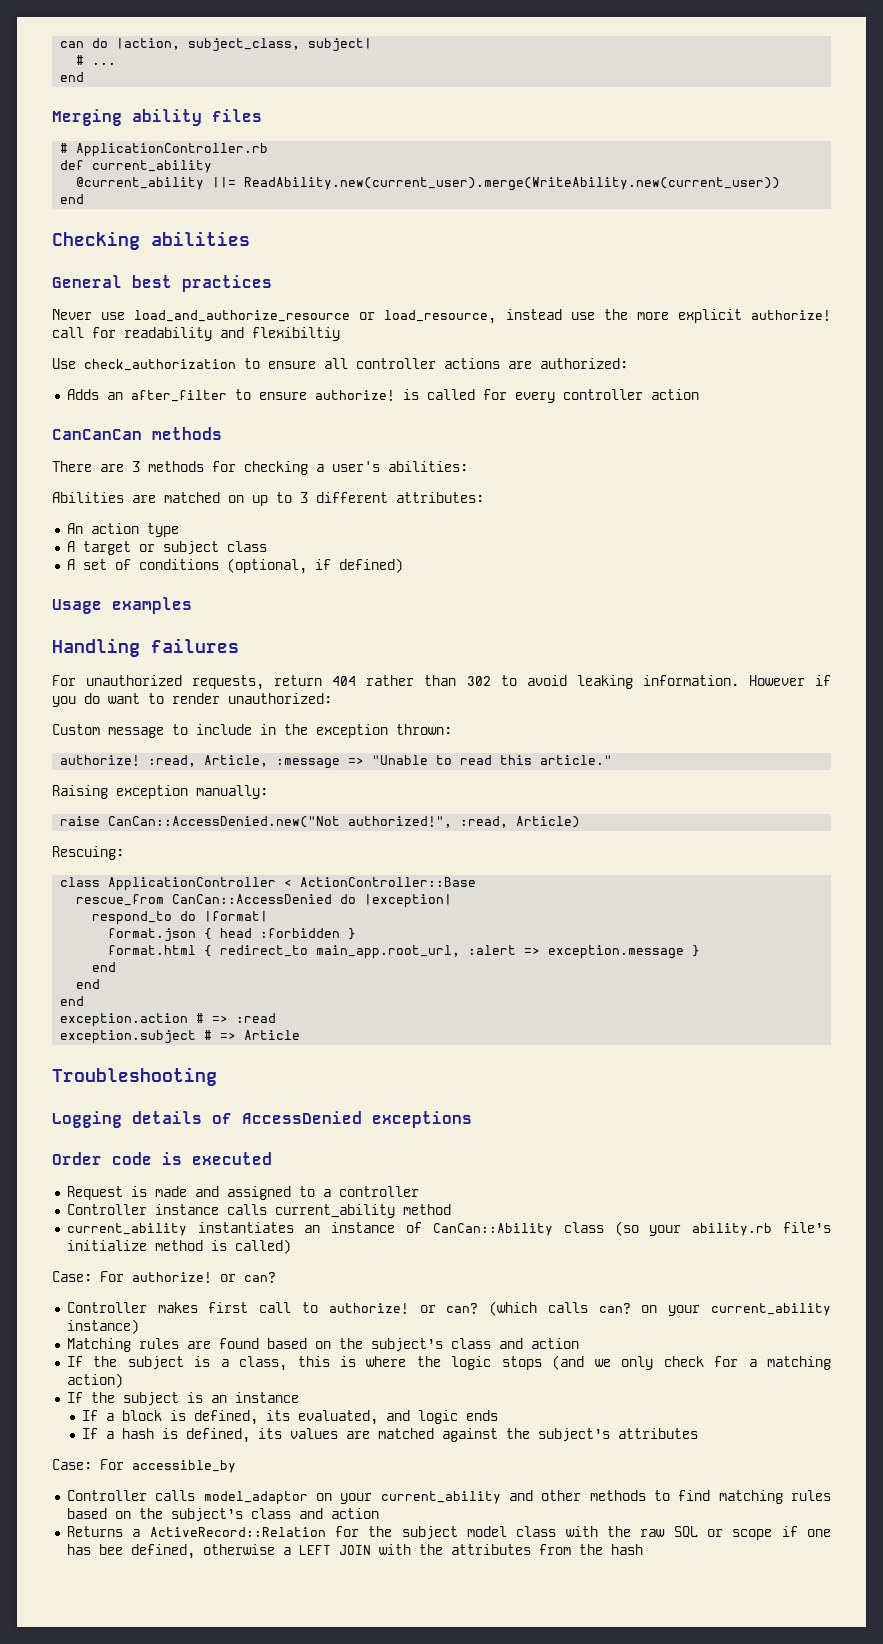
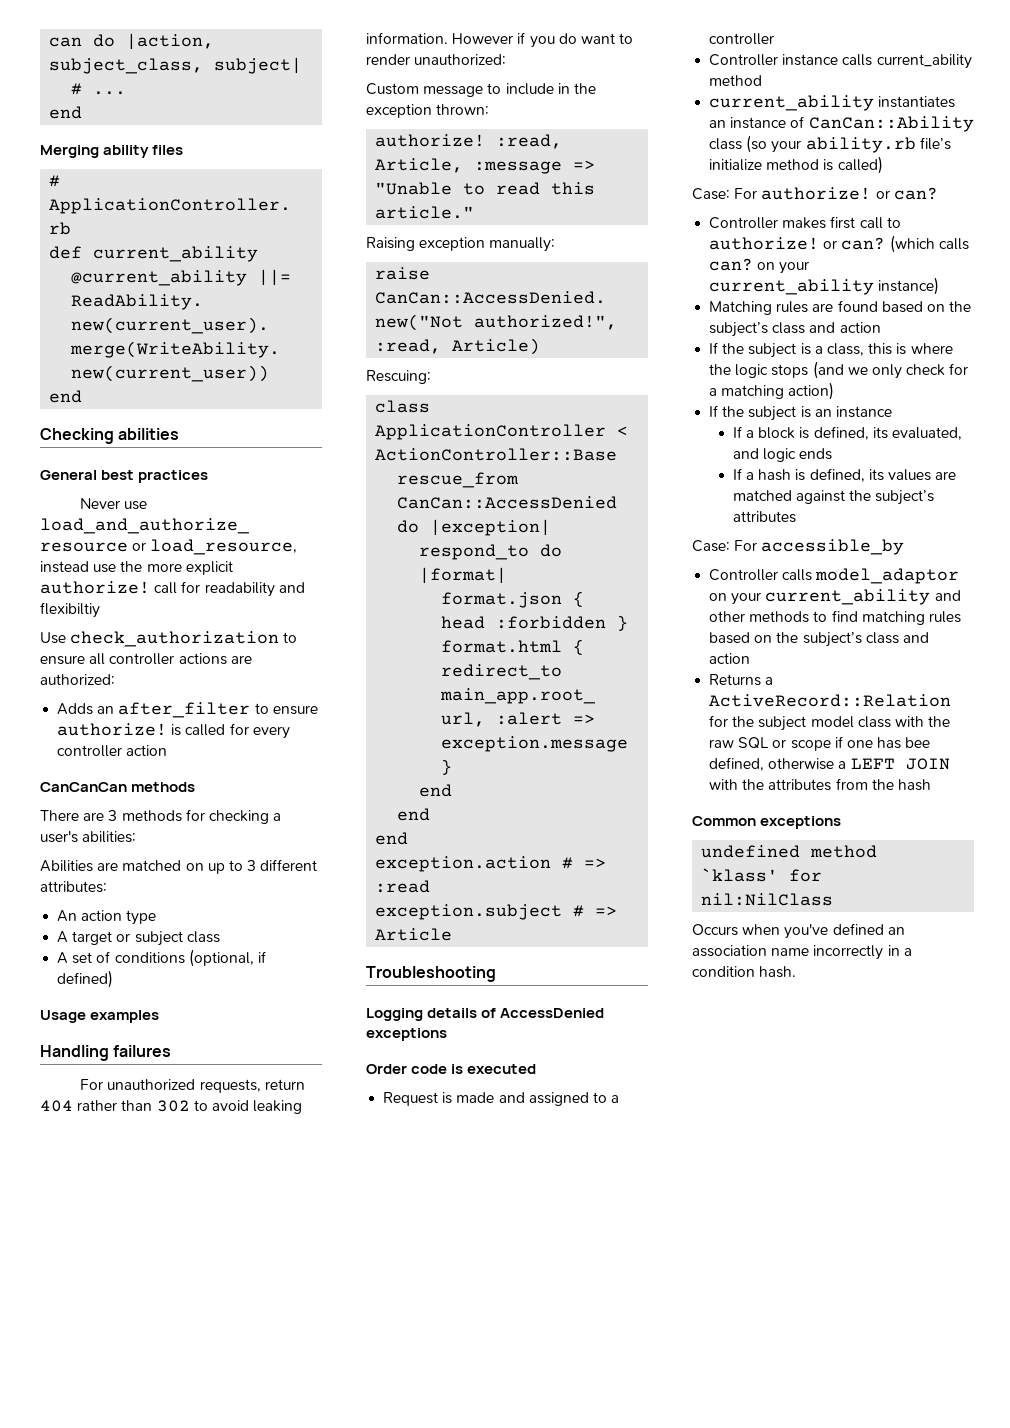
(643, 1549) none -> [692,816,842,829] [701,845,878,858] [701,868,823,882] [701,893,834,906] [692,923,905,939] [692,945,912,960] [692,966,797,978] // Common exceptions // undefined method `klass' for nil:NilClass // Occurs when you've defined an association name incorrectly in a condition hash.

